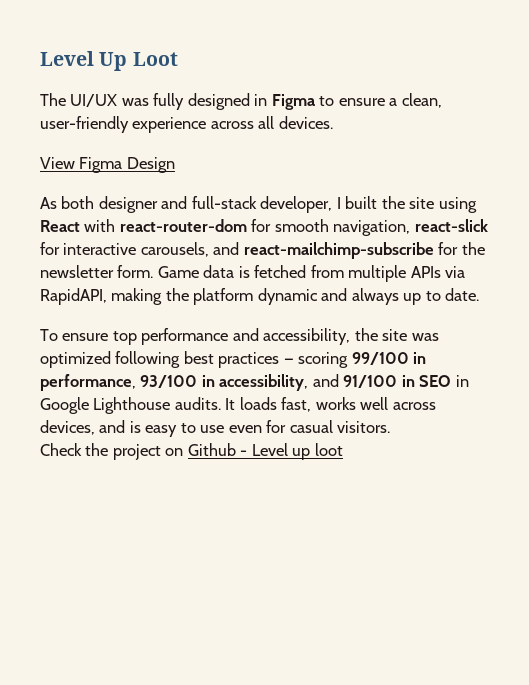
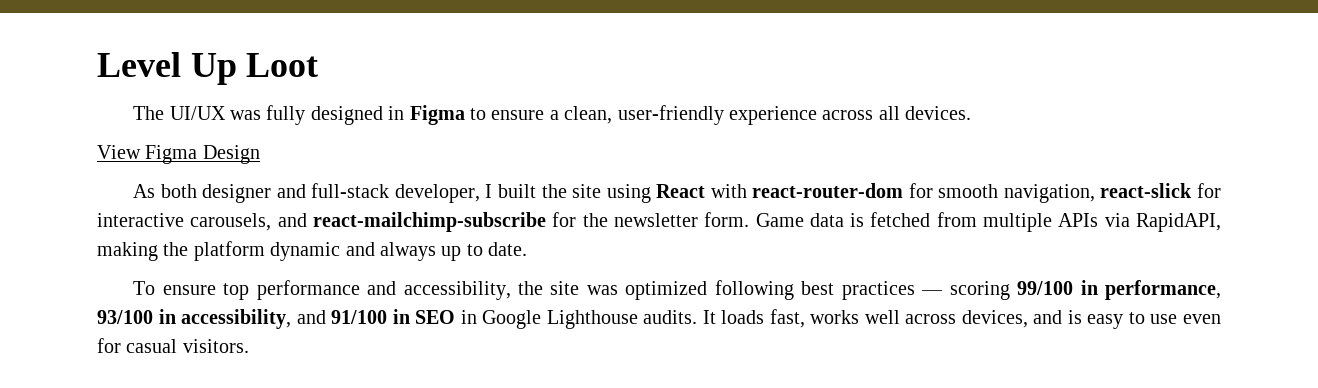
[40,443,343,460] // Check the project on Github - Level up loot -> (249, 346) none

